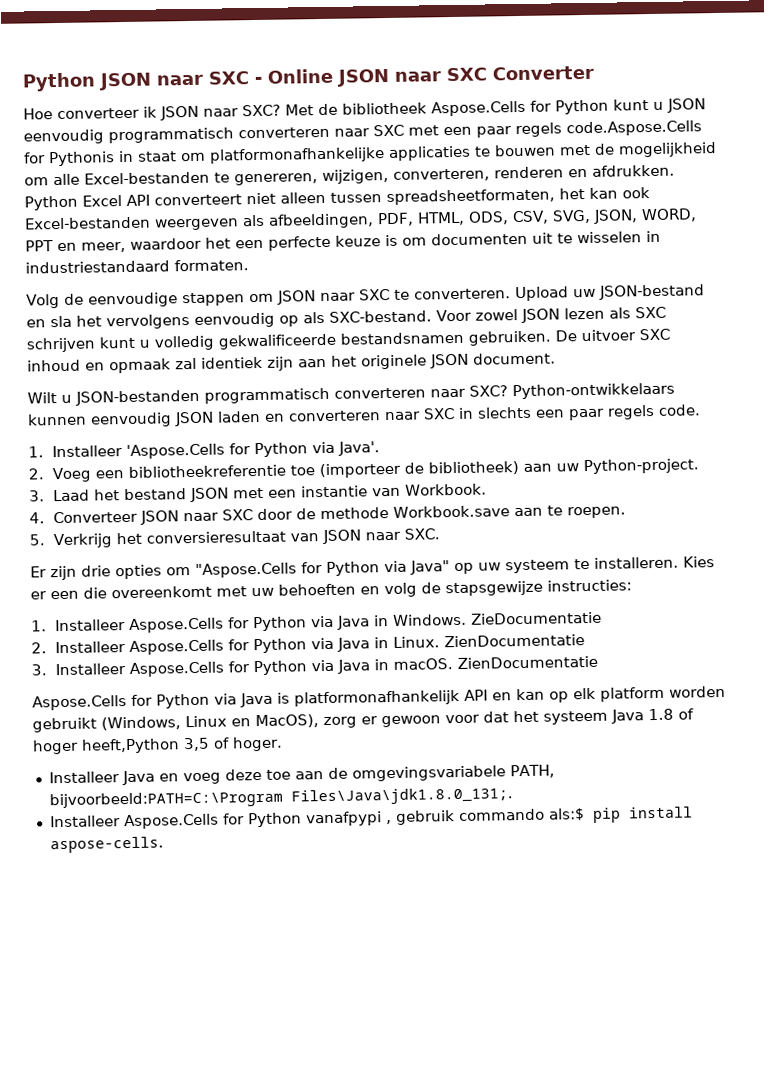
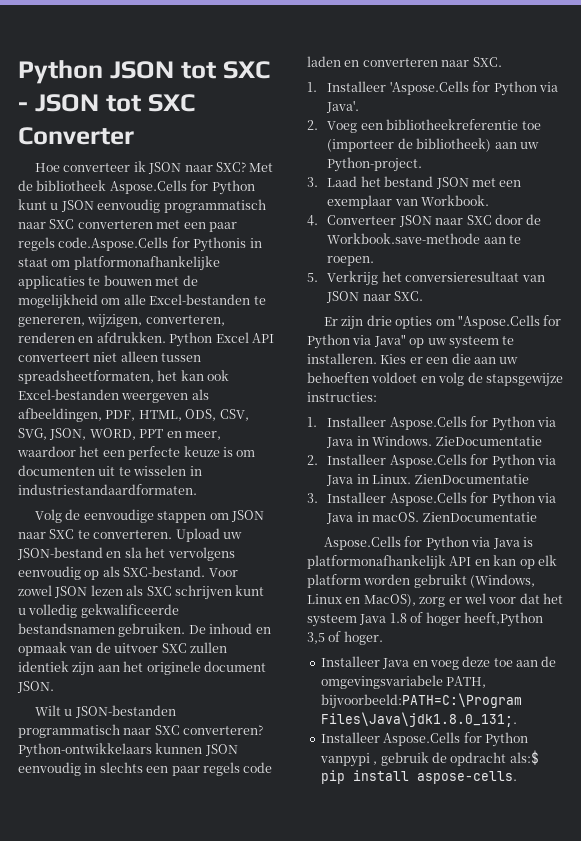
[156,74,203,86] naar -> [180,62,216,79] tot
[267,68,441,87] Online JSON naar -> [34,94,141,112] JSON tot
[238,124,404,139] converteren naar SXC -> [18,219,153,229] naar SXC converteren
[25,259,249,274] industriestandaard formaten. -> [18,484,197,495] industriestandaardformaten.
[581,328,670,342] uitvoer SXC -> (206, 629) none
[175,357,197,370] zal -> [69,642,227,653] van de uitvoer SXC zullen
[430,352,556,369] JSON document. -> [203,661,266,672] [17,681,54,693] document JSON.
[334,382,675,400] [27,408,455,428] converteren naar SXC? Python-ontwikkelaars kunnen eenvoudig JSON laden en converteren naar SXC -> [123,725,264,735] [18,743,238,758] [18,762,81,776] naar SXC converteren? Python-ontwikkelaars kunnen JSON eenvoudig
[657,404,701,416] code. -> [243,762,273,773] [307,56,502,67] code laden en converteren naar SXC.
[301,485,369,498] instantie -> [327,195,393,209] exemplaar
[320,505,511,520] methode Workbook.save -> [327,233,481,244] Workbook.save-methode
[111,585,247,599] overeenkomt met -> [473,357,496,364] aan
(356, 589) none -> [371,372,418,383] voldoet
[381,715,441,728] gewoon -> [463,593,486,604] wel
[305,811,382,827] vanafpypi -> [319,753,370,767] vanpypi
[458,808,545,822] commando -> [431,752,507,766] de opdracht

